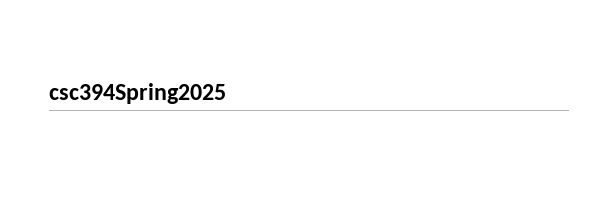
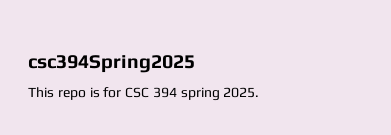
(226, 93) none -> [28,87,260,101] // This repo is for CSC 394 spring 2025.

